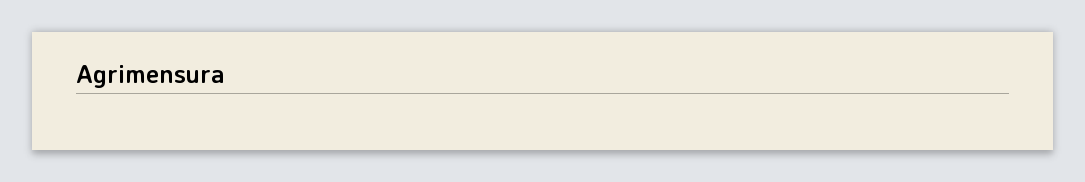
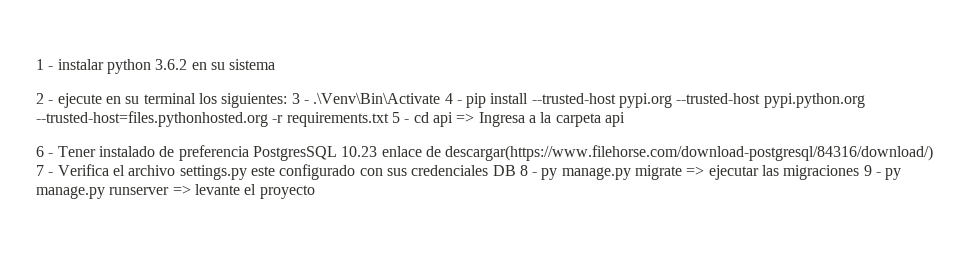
[76,65,225,88] Agrimensura -> [36,59,276,74] [36,93,865,108] [36,111,625,127] [36,145,934,161] [36,164,902,180] [36,184,315,199] 1 - instalar python 3.6.2 en su sistema // 2 - ejecute en su terminal los siguientes: 3 - .\Venv\Bin\Activate 4 - pip install --trusted-host pypi.org --trusted-host pypi.python.org --trusted-host=files.pythonhosted.org -r requirements.txt 5 - cd api => Ingresa a la carpeta api // 6 - Tener instalado de preferencia PostgresSQL 10.23 enlace de descargar(https://www.filehorse.com/download-postgresql/84316/download/) 7 - Verifica el archivo settings.py este configurado con sus credenciales DB 8 - py manage.py migrate => ejecutar las migraciones 9 - py manage.py runserver => levante el proyecto

